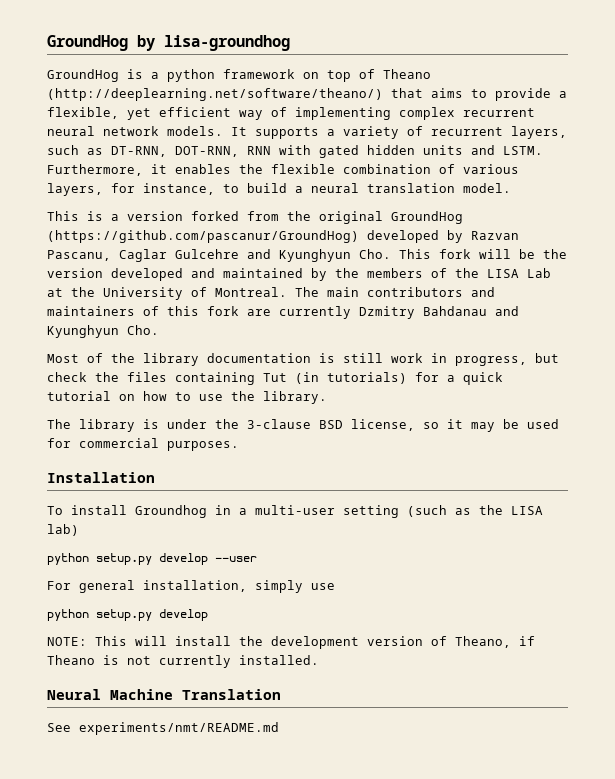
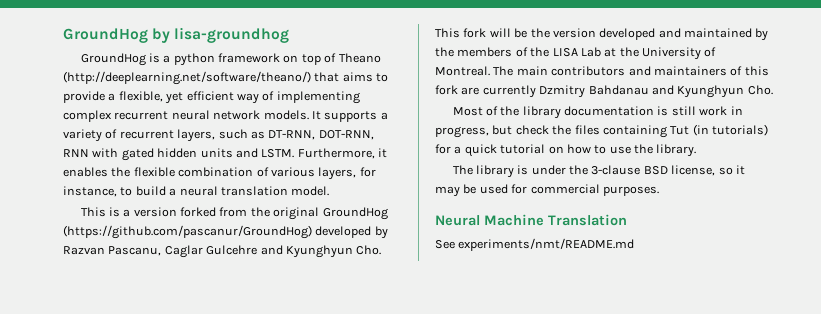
[47,472,155,483] [47,505,543,518] [47,524,79,536] [47,553,257,565] [47,580,335,593] [47,609,208,621] [47,636,535,649] [47,655,319,668] // Installation // To install Groundhog in a multi-user setting (such as the LISA lab) // python setup.py develop --user // For general installation, simply use // python setup.py develop // NOTE: This will install the development version of Theano, if Theano is not currently installed. -> (659, 191) none

